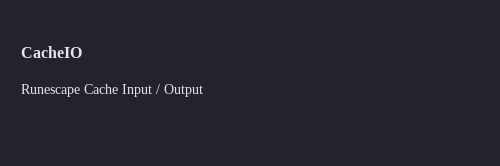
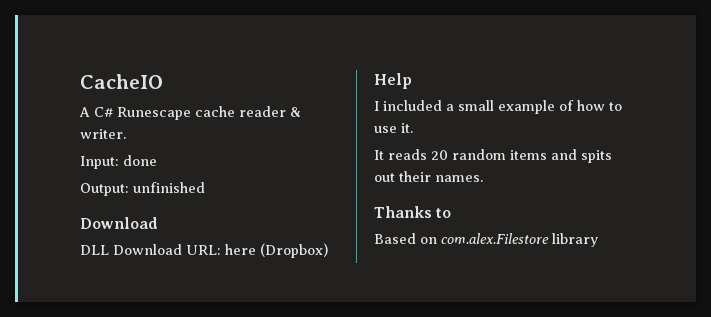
[21,84,203,97] Runescape Cache Input / Output -> [79,106,301,120] [80,129,126,139] [80,155,157,169] [80,182,205,196] [80,217,158,229] [80,243,328,258] [374,73,412,89] [374,100,622,114] [374,123,413,133] [374,149,612,163] [374,171,483,182] [374,206,452,218] [374,233,598,247] A C# Runescape cache reader & writer. // Input: done // Output: unfinished // Download // DLL Download URL: here (Dropbox) // Help // I included a small example of how to use it. // It reads 20 random items and spits out their names. // Thanks to // Based on com.alex.Filestore library

